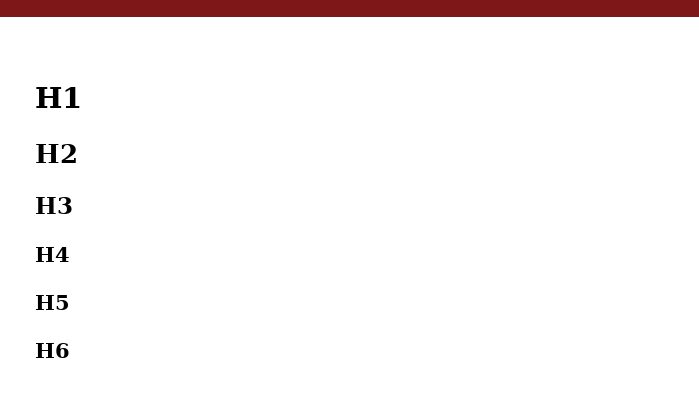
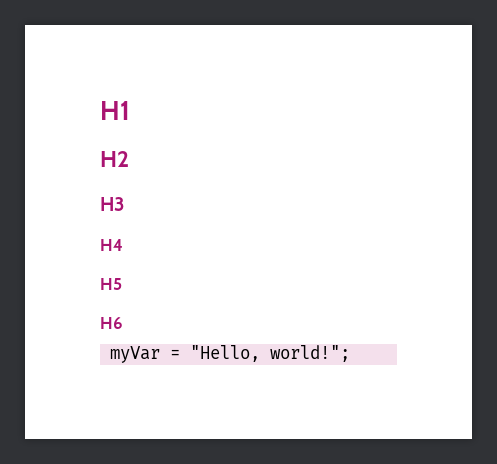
(70, 350) none -> [110,345,351,363] // myVar = "Hello, world!";

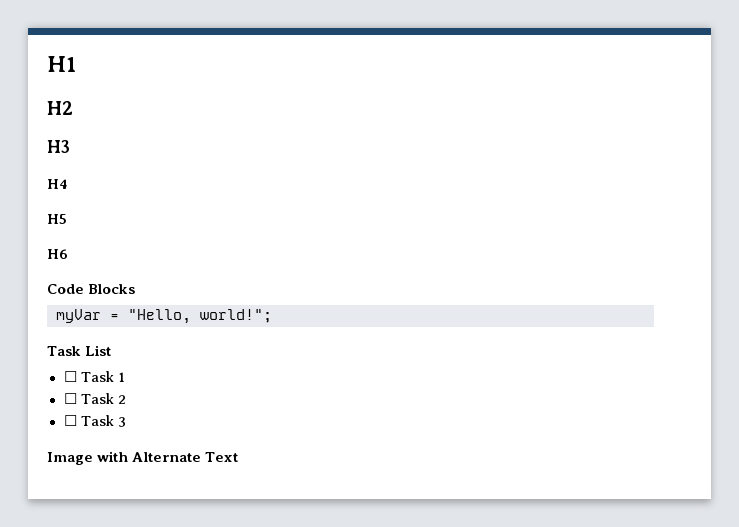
(123, 323) none -> [47,284,136,294] // Code Blocks
(351, 353) none -> [47,345,112,356] [63,371,125,382] [63,393,126,404] [63,415,126,427] [47,451,239,465] // Task List // ☐ Task 1 // ☐ Task 2 // ☐ Task 3 // Image with Alternate Text

